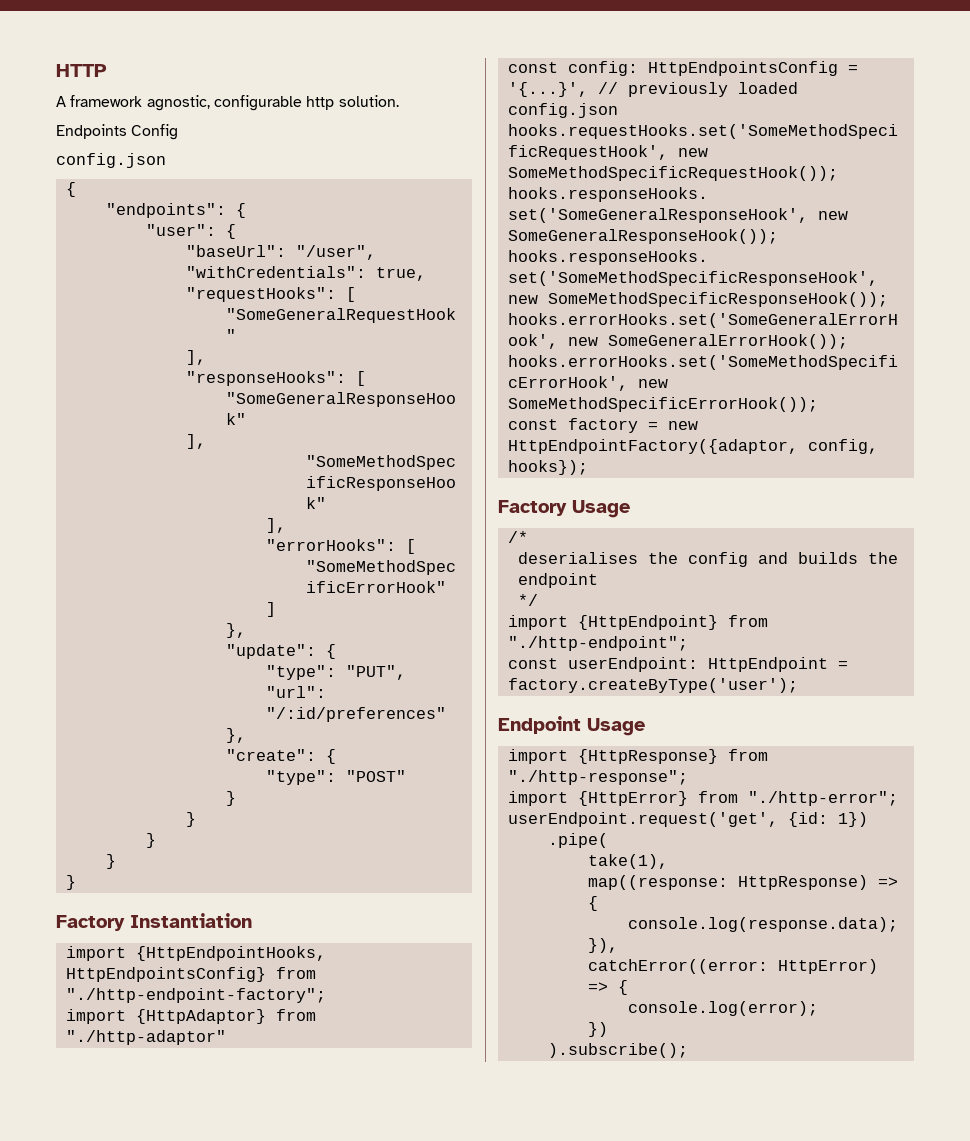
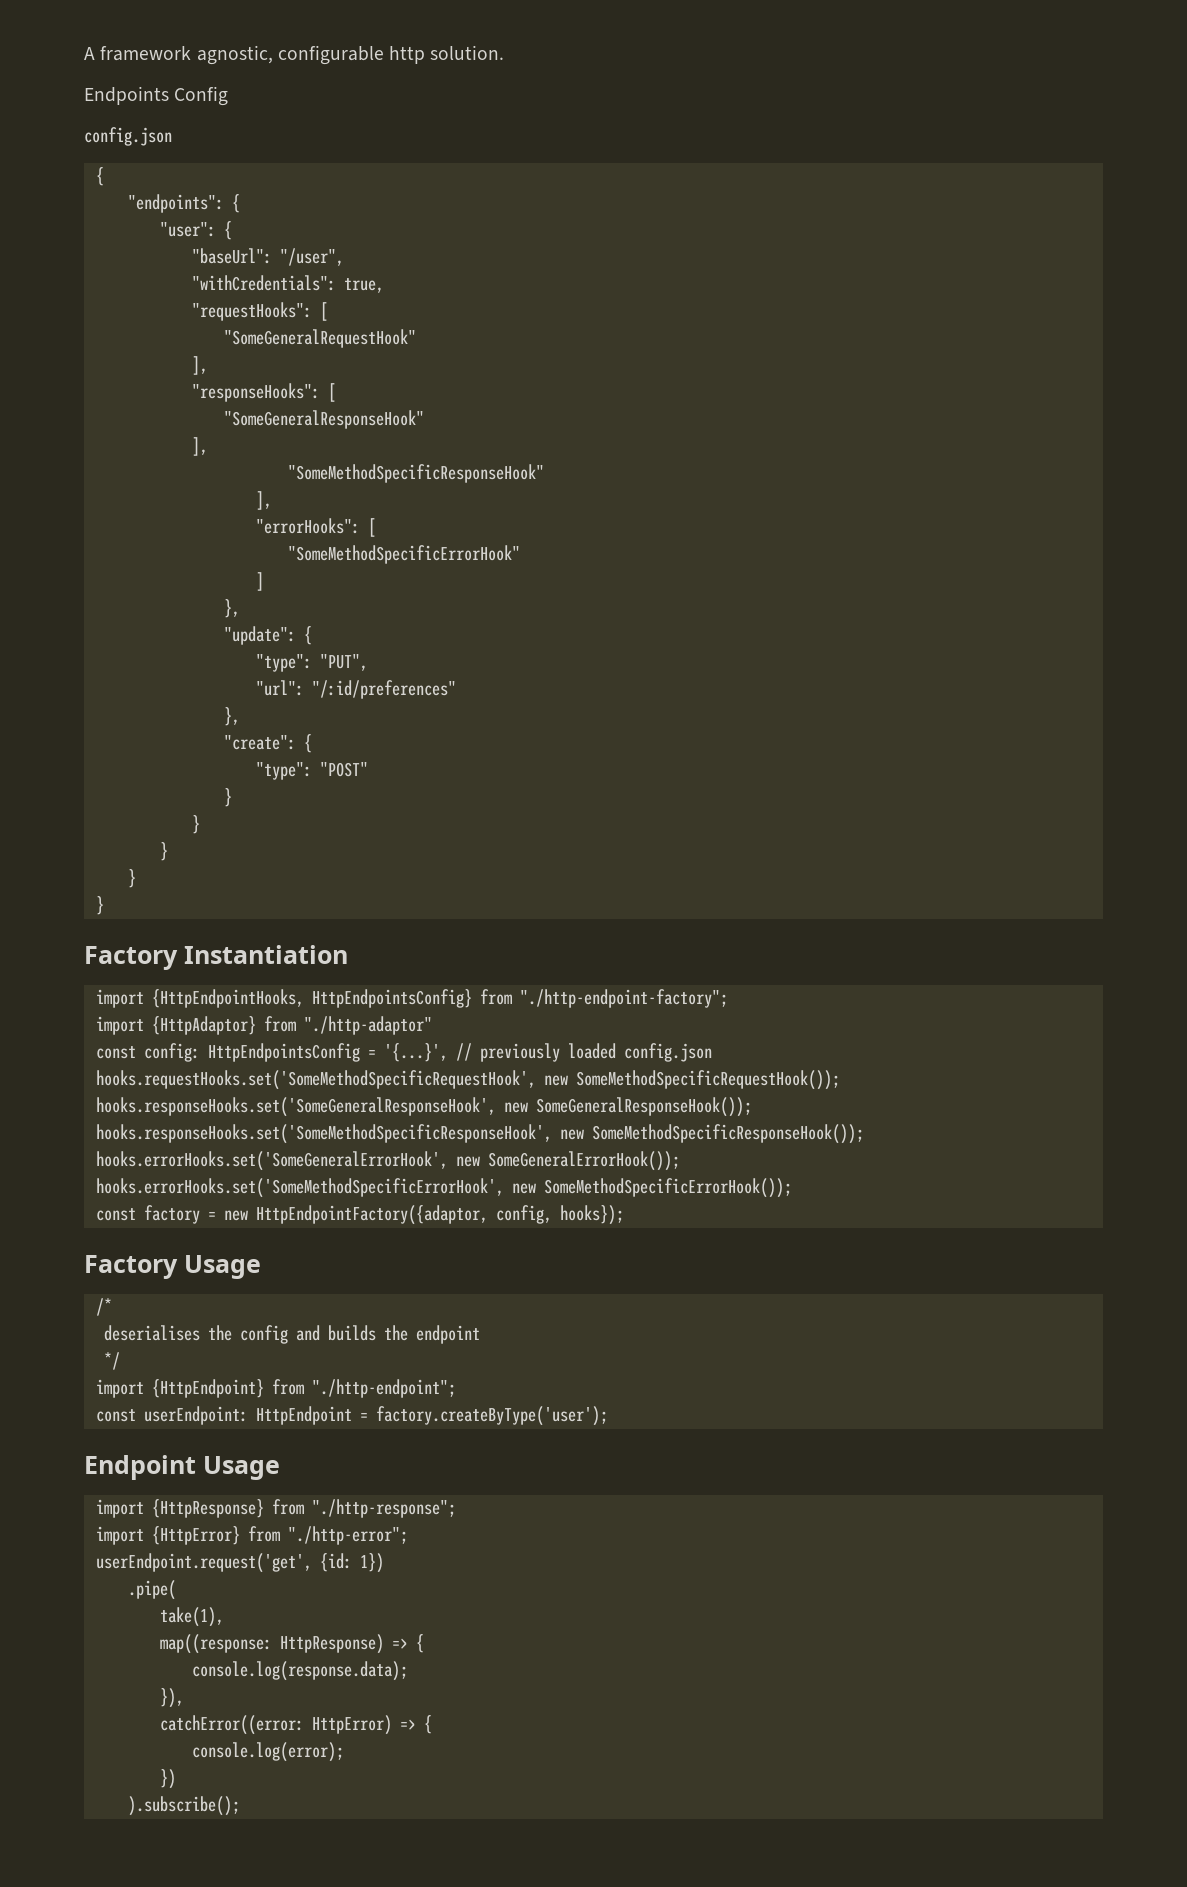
[56,64,107,77] HTTP // -> (84, 53) none

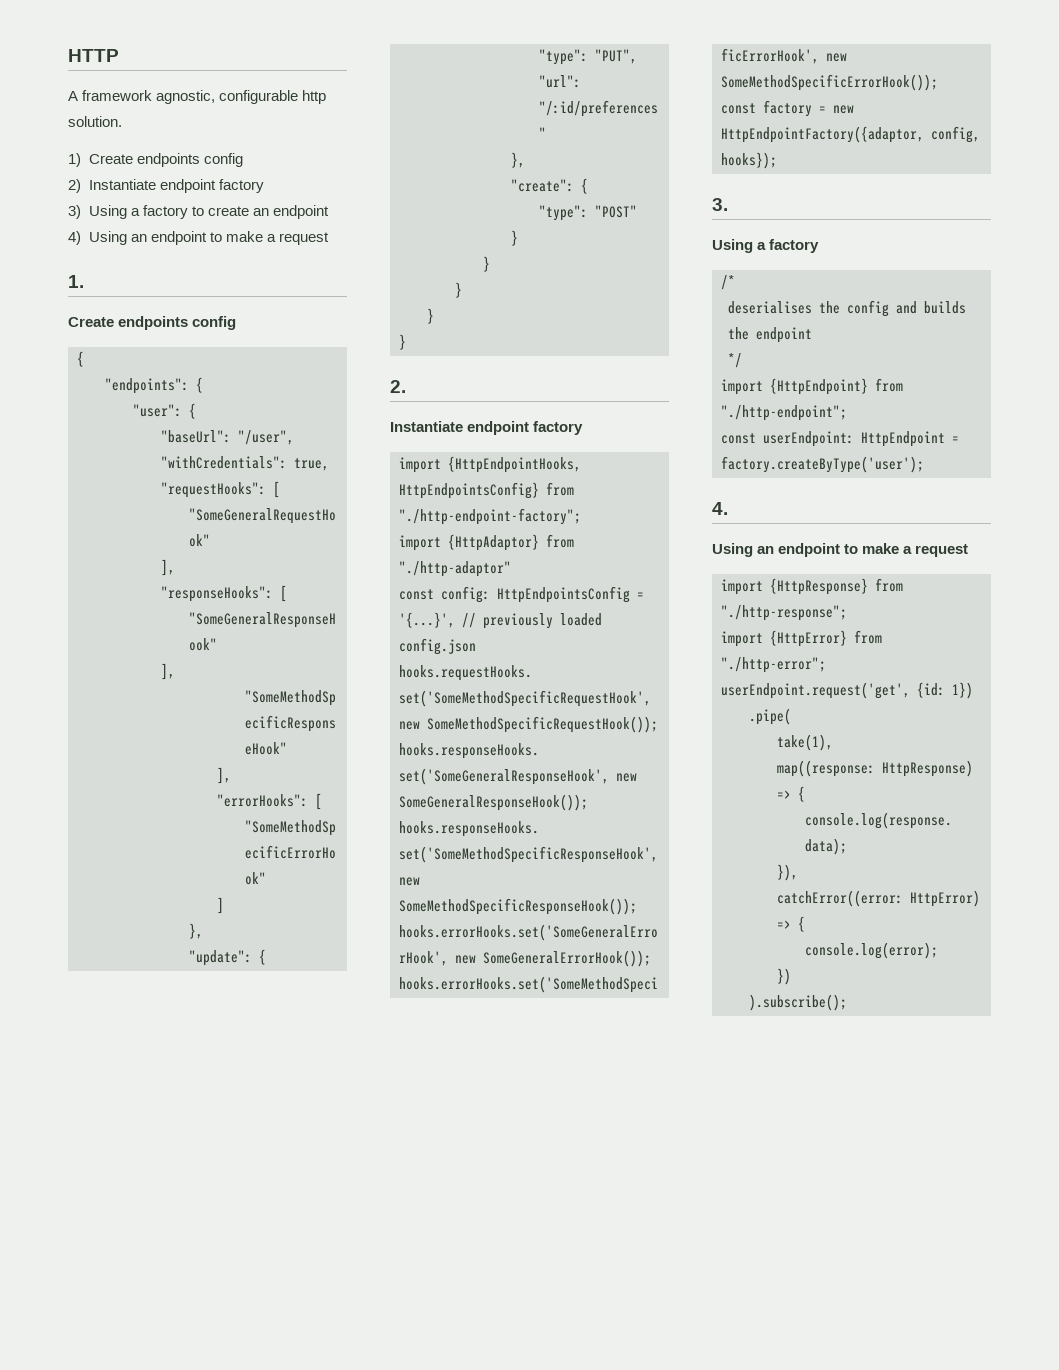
(84, 53) none -> [68,49,119,62] HTTP //
[84,86,229,106] [84,127,172,146] Endpoints Config // config.json -> [68,153,243,167] [68,179,264,193] [68,205,329,219] [68,231,329,245] [68,275,84,288] [68,316,237,330] 1) Create endpoints config // 2) Instantiate endpoint factory // 3) Using a factory to create an endpoint // 4) Using an endpoint to make a request // 1. // Create endpoints config
[84,945,348,970] Factory Instantiation -> [390,380,406,393] [390,421,584,435] 2. // Instantiate endpoint factory
[84,1255,261,1279] Factory Usage -> [712,198,728,211] [712,239,820,253] 3. // Using a factory
[84,1455,280,1480] Endpoint Usage -> [712,502,728,515] [712,543,969,557] 4. // Using an endpoint to make a request

